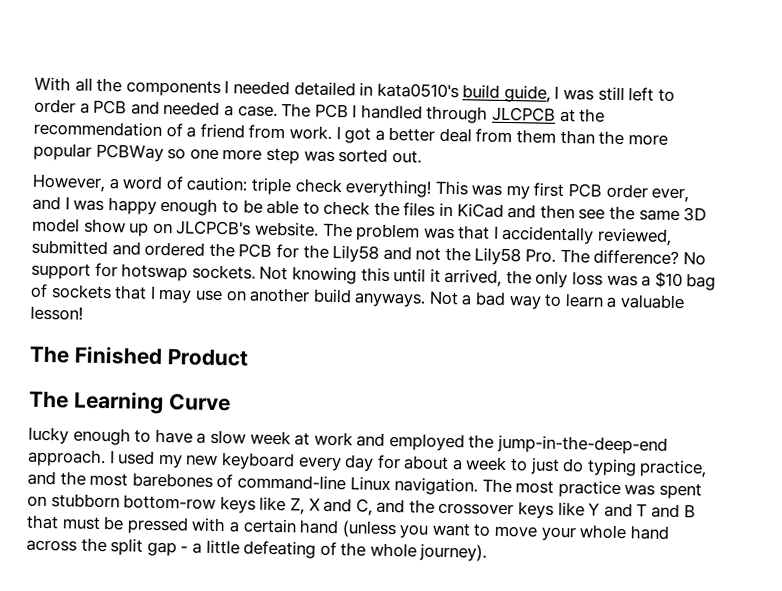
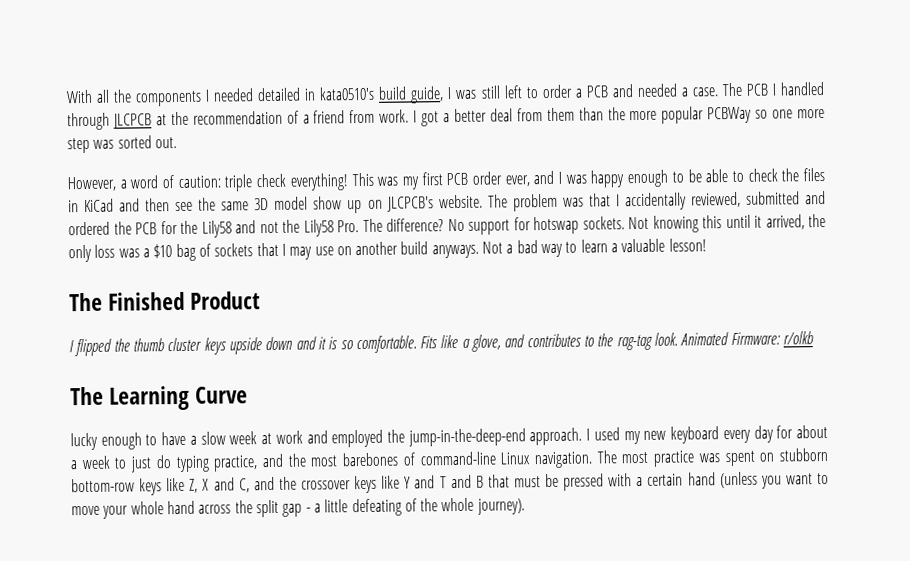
(249, 357) none -> [69,331,815,357] // I flipped the thumb cluster keys upside down and it is so comfortable. Fits like a glove, and contributes to the rag-tag look. Animated Firmware: r/olkb

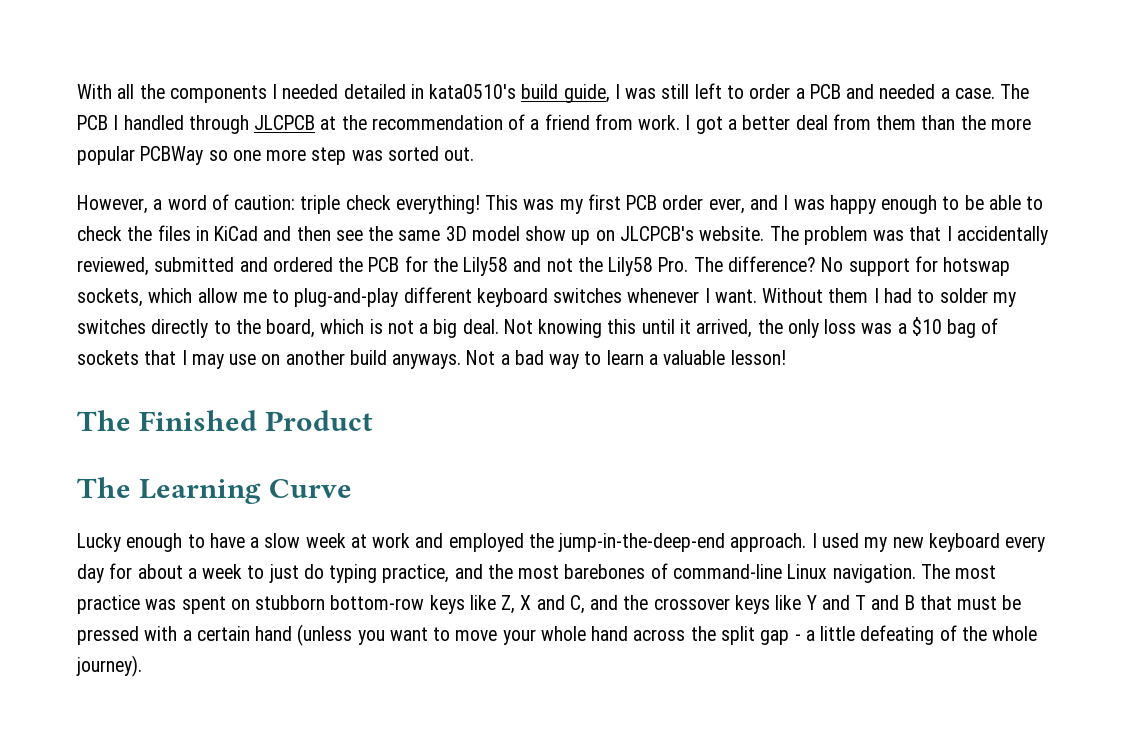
[582,216,625,230] sockets. -> [77,287,1016,307] [77,319,499,338] sockets, which allow me to plug-and-play different keyboard switches whenever I want. Without them I had to solder my switches directly to the board, which is not a big deal.
[69,331,815,357] // I flipped the thumb cluster keys upside down and it is so comfortable. Fits like a glove, and contributes to the rag-tag look. Animated Firmware: r/olkb -> (374, 420) none
[70,432,98,451] lucky -> [77,533,121,552] Lucky

